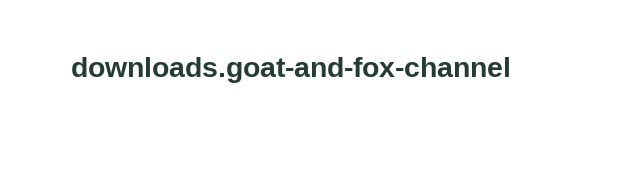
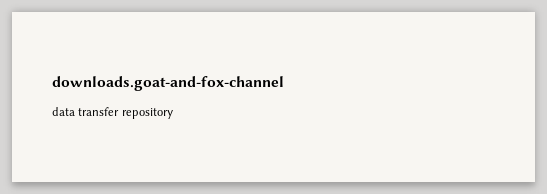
(511, 70) none -> [52,107,173,119] // data transfer repository

